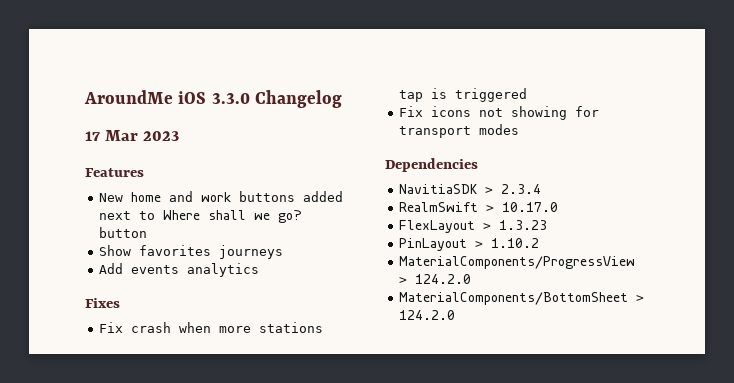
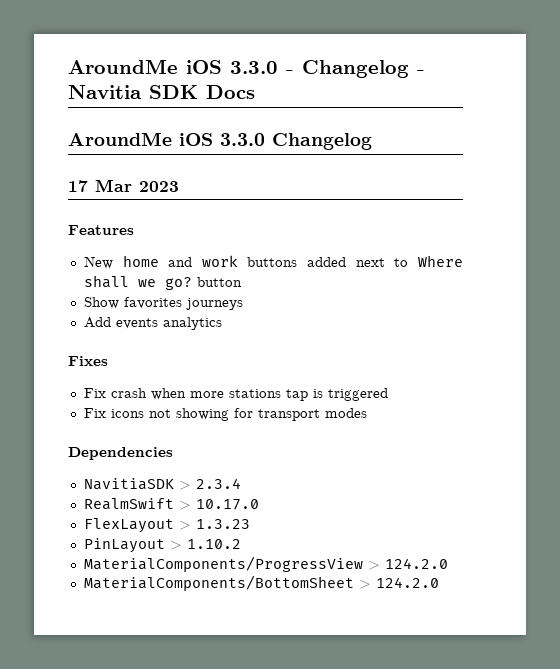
[84,90,250,104] AroundMe iOS 3.3.0 -> [68,59,425,78] [68,85,255,99] [68,132,265,146] AroundMe iOS 3.3.0 - Changelog - Navitia SDK Docs // AroundMe iOS 3.3.0

